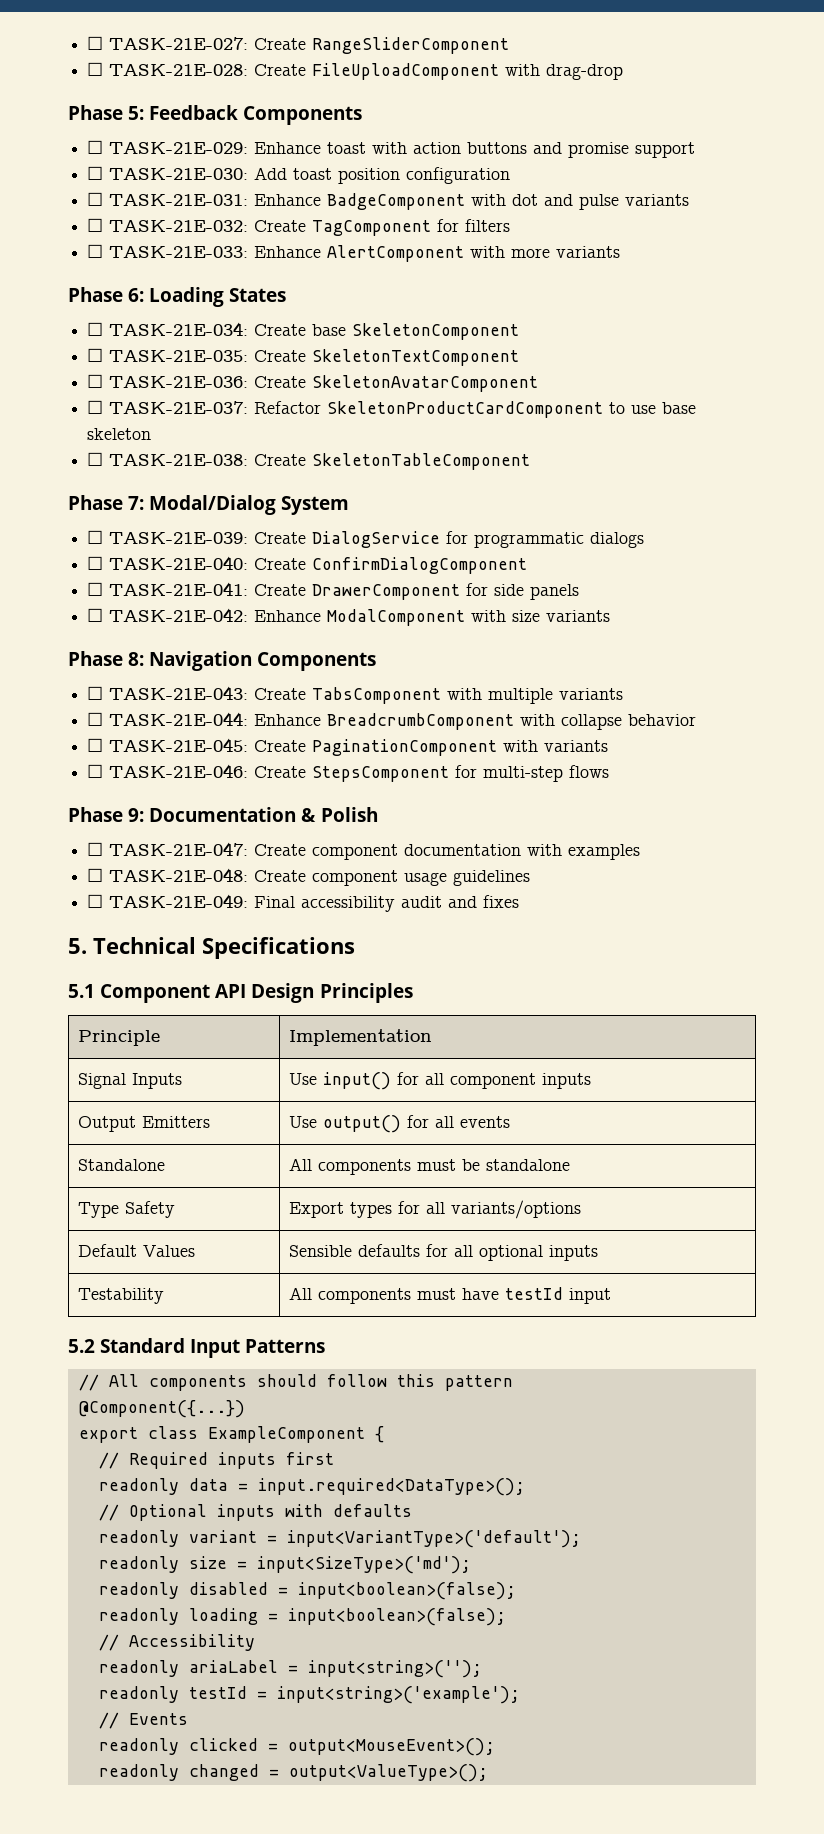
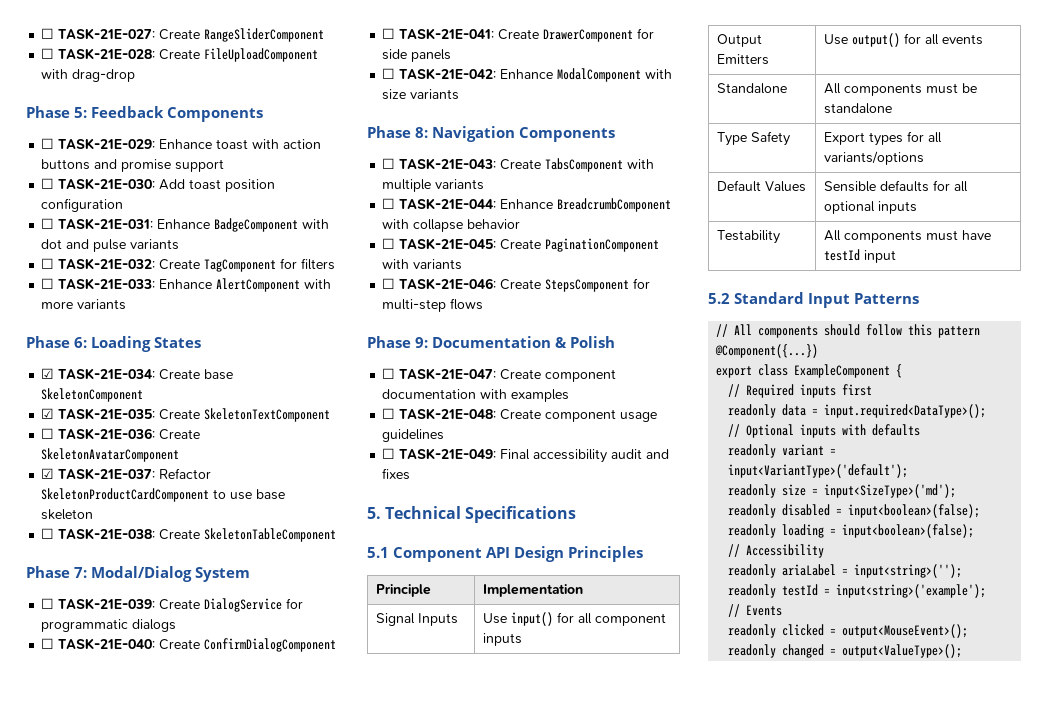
[87,322,104,336] ☐ -> [41,368,55,379] ☑
[87,348,104,362] ☐ -> [41,408,55,419] ☑
[87,400,104,414] ☐ -> [41,468,55,479] ☑

